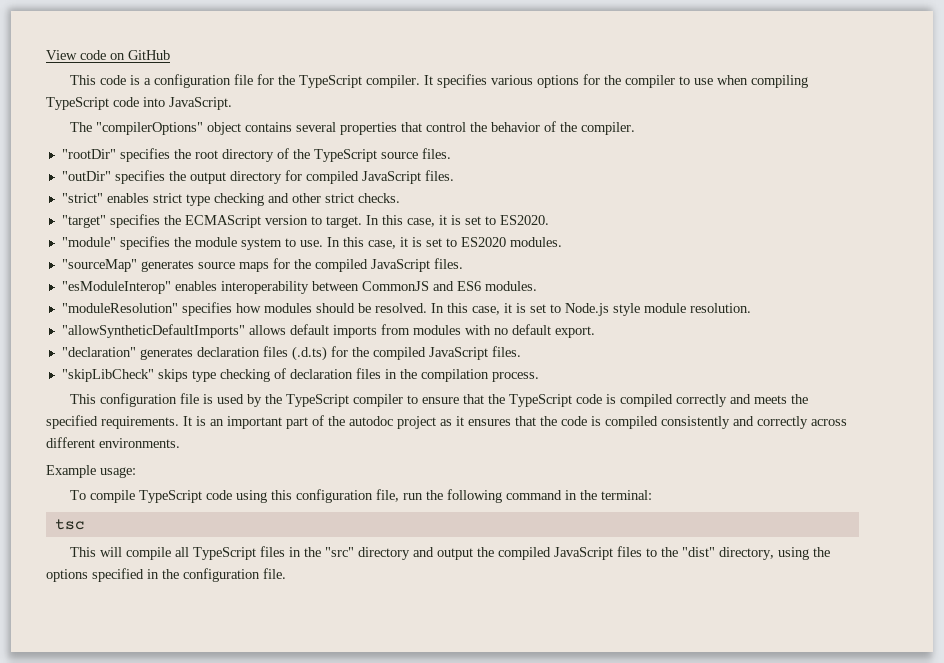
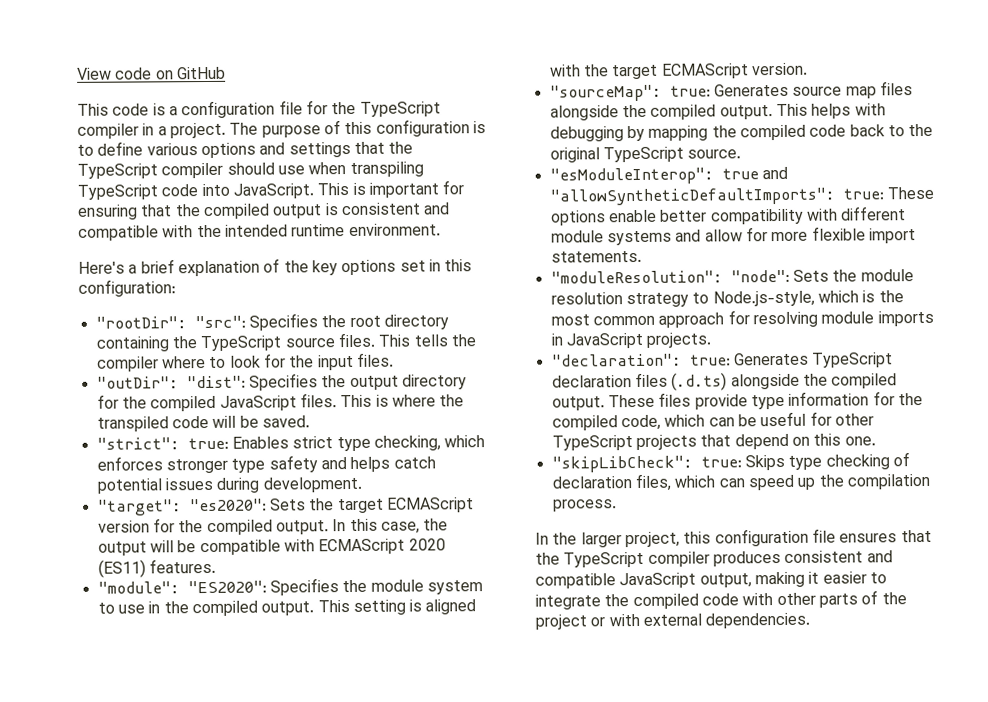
[366,74,691,88] compiler. It specifies various options for the compiler to -> [77,119,486,139] [77,141,414,159] [77,162,275,179] compiler in a project. The purpose of this configuration is to define various options and settings that the TypeScript compiler should
[751,75,809,88] compiling -> [349,161,424,178] transpiling
[70,121,636,135] [61,148,170,162] // The "compilerOptions" object contains several properties that control the behavior of the compiler. // "rootDir" specifies -> [317,180,465,198] [77,202,451,220] [78,223,441,241] [78,258,473,277] [78,279,176,297] [95,313,318,331] This is important for ensuring that the compiled output is consistent and compatible with the intended runtime environment. // Here's a brief explanation of the key options set in this configuration: // "rootDir": "src": Specifies
[276,148,289,159] of -> [95,336,169,352] containing
[61,170,454,184] [61,193,400,206] [61,214,549,228] [61,236,562,250] [61,258,463,272] [61,281,537,294] [61,302,751,316] [61,324,595,338] [61,346,521,361] [61,368,539,382] [70,393,809,407] [46,415,847,429] [46,437,180,448] [46,465,136,478] [70,489,653,503] [54,519,85,530] [70,546,831,560] [46,568,286,582] // "outDir" specifies the output directory for compiled JavaScript files. // "strict" enables strict type checking and other strict checks. // "target" specifies the ECMAScript version to target. In this case, it is set to ES2020. // "module" specifies the module system to use. In this case, it is set to ES2020 modules. // "sourceMap" generates source maps for the compiled JavaScript files. // "esModuleInterop" enables interoperability between CommonJS and ES6 modules. // "moduleResolution" specifies how modules should be resolved. In this case, it is set to Node.js style module resolution. // "allowSyntheticDefaultImports" allows default imports from modules with no default export. // "declaration" generates declaration files (.d.ts) for the compiled JavaScript files. // "skipLibCheck" skips type checking of declaration files in the compilation process. // This configuration file is used by the TypeScript compiler to ensure that the TypeScript code is compiled correctly and meets the specified requirements. It is an important part of the autodoc project as it ensures that the code is compiled consistently and correctly across different environments. // Example usage: // To compile TypeScript code using this configuration file, run the following command in the terminal: // tsc // This will compile all TypeScript files in the "src" directory and output the compiled JavaScript files to the "dist" directory, using the options specified in the configuration file. -> [378,334,476,347] [96,352,394,372] [96,373,467,391] [96,393,465,412] [96,415,310,432] [96,435,486,452] [96,455,436,474] [96,476,362,494] [97,497,474,516] [97,518,449,536] [97,538,446,556] [97,558,216,578] [97,578,483,596] [97,599,477,617] [549,62,808,80] [549,81,913,102] [549,103,886,121] [549,123,934,142] [549,146,742,163] [549,166,788,185] [549,186,934,206] [550,206,907,226] [550,226,916,246] [550,250,642,263] [550,269,914,284] [550,290,904,308] [550,310,934,328] [550,332,712,349] [551,352,894,368] [551,372,898,391] [551,391,923,411] [551,411,874,431] [551,433,876,451] [551,452,910,473] [551,473,930,492] [552,499,617,512] [535,528,932,548] [535,550,893,568] [535,571,887,589] [535,590,907,610] [535,612,811,630] This tells the compiler where to look for the input files. // "outDir": "dist": Specifies the output directory for the compiled JavaScript files. This is where the transpiled code will be saved. // "strict": true: Enables strict type checking, which enforces stronger type safety and helps catch potential issues during development. // "target": "es2020": Sets the target ECMAScript version for the compiled output. In this case, the output will be compatible with ECMAScript 2020 (ES11) features. // "module": "ES2020": Specifies the module system to use in the compiled output. This setting is aligned with the target ECMAScript version. // "sourceMap": true: Generates source map files alongside the compiled output. This helps with debugging by mapping the compiled code back to the original TypeScript source. // "esModuleInterop": true and "allowSyntheticDefaultImports": true: These options enable better compatibility with different module systems and allow for more flexible import statements. // "moduleResolution": "node": Sets the module resolution strategy to Node.js-style, which is the most common approach for resolving module imports in JavaScript projects. // "declaration": true: Generates TypeScript declaration files (.d.ts) alongside the compiled output. These files provide type information for the compiled code, which can be useful for other TypeScript projects that depend on this one. // "skipLibCheck": true: Skips type checking of declaration files, which can speed up the compilation process. // In the larger project, this configuration file ensures that the TypeScript compiler produces consistent and compatible JavaScript output, making it easier to integrate the compiled code with other parts of the project or with external dependencies.

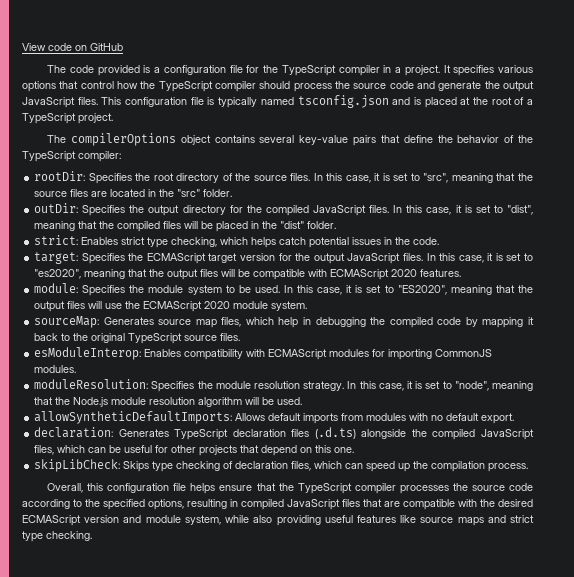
[77,103,150,116] This code -> [47,65,140,76] The code provided
[229,119,486,138] [77,141,414,159] [77,161,424,179] [77,180,465,200] [77,202,451,220] [78,223,441,241] [78,258,473,277] [78,279,176,297] [95,313,449,331] [95,332,476,352] [96,352,394,372] [96,375,246,389] The purpose of this configuration is to define various options and settings that the TypeScript compiler should use when transpiling TypeScript code into JavaScript. This is important for ensuring that the compiled output is consistent and compatible with the intended runtime environment. // Here's a brief explanation of the key options set in this configuration: // "rootDir": "src": Specifies the root directory containing the TypeScript source files. This tells the compiler where to look for the input files. // "outDir": "dist": -> [443,65,533,76] [22,81,534,92] [22,95,533,108] [22,113,113,124] [47,133,533,146] [22,151,121,162] [34,171,533,184] [34,189,233,197] [34,203,79,213] It specifies various options that control how the TypeScript compiler should process the source code and generate the output JavaScript files. This configuration file is typically named tsconfig.json and is placed at the root of a TypeScript project. // The compilerOptions object contains several key-value pairs that define the behavior of the TypeScript compiler: // rootDir: Specifies the root directory of the source files. In this case, it is set to "src", meaning that the source files are located in the "src" folder. // outDir:
[340,394,465,408] [96,415,310,432] [96,437,229,450] This is where the transpiled code will be saved. // "strict": true: -> [393,205,534,215] [34,221,337,232] [34,235,79,245] In this case, it is set to "dist", meaning that the compiled files will be placed in the "dist" folder. // strict:
[96,455,436,474] [96,476,362,494] [97,497,474,516] [97,518,449,536] [97,541,147,556] enforces stronger type safety and helps catch potential issues during development. // "target": "es2020": Sets the target ECMAScript version for the compiled output. In this case, the output -> [251,237,440,248] [34,252,533,264] [34,269,219,280] helps catch potential issues in the code. // target: Specifies the ECMAScript target version for the output JavaScript files. In this case, it is set to "es2020", meaning that the output files
[97,559,146,578] (ES11) -> (418, 273) none
[97,580,267,594] "module": "ES2020": -> [34,283,79,293] module:
[117,599,477,617] [549,62,808,80] [549,81,913,102] [549,103,886,121] [549,124,847,142] use in the compiled output. This setting is aligned with the target ECMAScript version. // "sourceMap": true: Generates source map files alongside the compiled output. This helps with debugging by mapping the compiled code -> [238,285,533,295] [34,301,308,312] [34,316,534,328] be used. In this case, it is set to "ES2020", meaning that the output files will use the ECMAScript 2020 module system. // sourceMap: Generates source map files, which help in debugging the compiled code by mapping it
[687,149,742,159] [549,166,788,185] [549,186,934,206] [550,206,907,226] [550,226,916,246] [550,250,642,263] [550,269,914,284] [550,290,904,308] [550,310,934,328] [550,332,712,349] [551,353,731,367] source. // "esModuleInterop": true and "allowSyntheticDefaultImports": true: These options enable better compatibility with different module systems and allow for more flexible import statements. // "moduleResolution": "node": Sets the module resolution strategy to Node.js-style, which is the most common approach for resolving module imports in JavaScript projects. // "declaration": true: -> [184,333,241,341] [34,347,493,360] [34,365,77,373] [34,379,533,392] [34,397,303,407] [34,411,515,424] [34,427,114,438] source files. // esModuleInterop: Enables compatibility with ECMAScript modules for importing CommonJS modules. // moduleResolution: Specifies the module resolution strategy. In this case, it is set to "node", meaning that the Node.js module resolution algorithm will be used. // allowSyntheticDefaultImports: Allows default imports from modules with no default export. // declaration:
[551,391,923,411] [551,414,661,431] output. These files provide type information for the compiled code, -> [480,429,534,440] [34,445,55,455] JavaScript files,
[551,435,633,451] TypeScript -> (197, 449) none
[551,455,742,473] "skipLibCheck": true: -> [34,459,121,472] skipLibCheck:
[535,531,680,548] In the larger project, -> [47,483,84,493] Overall,
[839,529,932,543] [535,550,893,568] [535,571,887,589] [535,590,907,610] [535,612,811,630] ensures that the TypeScript compiler produces consistent and compatible JavaScript output, making it easier to integrate the compiled code with other parts of the project or with external dependencies. -> [190,483,533,494] [22,499,533,510] [22,515,534,526] [22,531,92,542] helps ensure that the TypeScript compiler processes the source code according to the specified options, resulting in compiled JavaScript files that are compatible with the desired ECMAScript version and module system, while also providing useful features like source maps and strict type checking.

